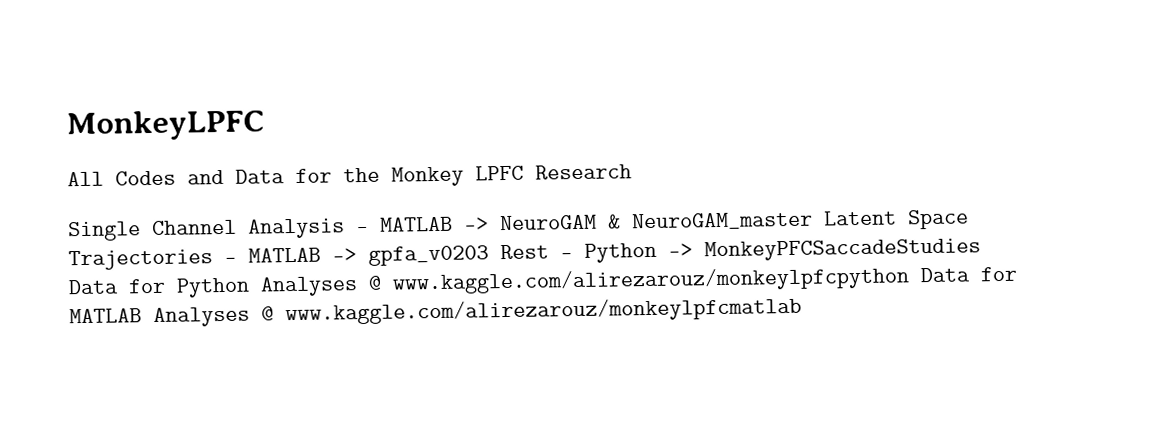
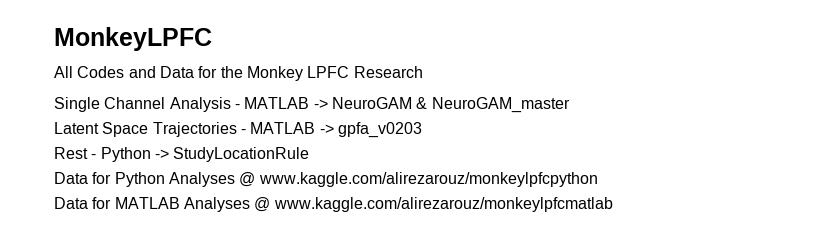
(813, 221) none -> (570, 105) //
(489, 255) none -> (422, 130) //
[704,238,981,262] MonkeyPFCSaccadeStudies -> [173,147,310,162] StudyLocationRule
(910, 280) none -> (598, 179) //

